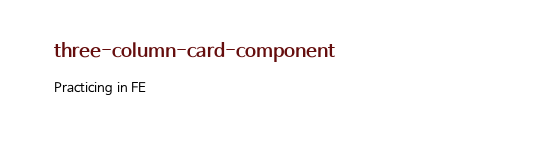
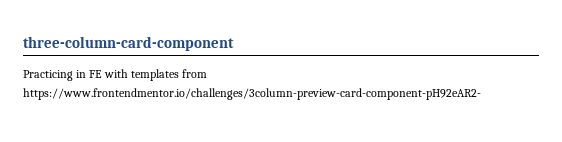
(147, 87) none -> [103,69,208,81] [23,88,481,100] with templates from https://www.frontendmentor.io/challenges/3column-preview-card-component-pH92eAR2-

